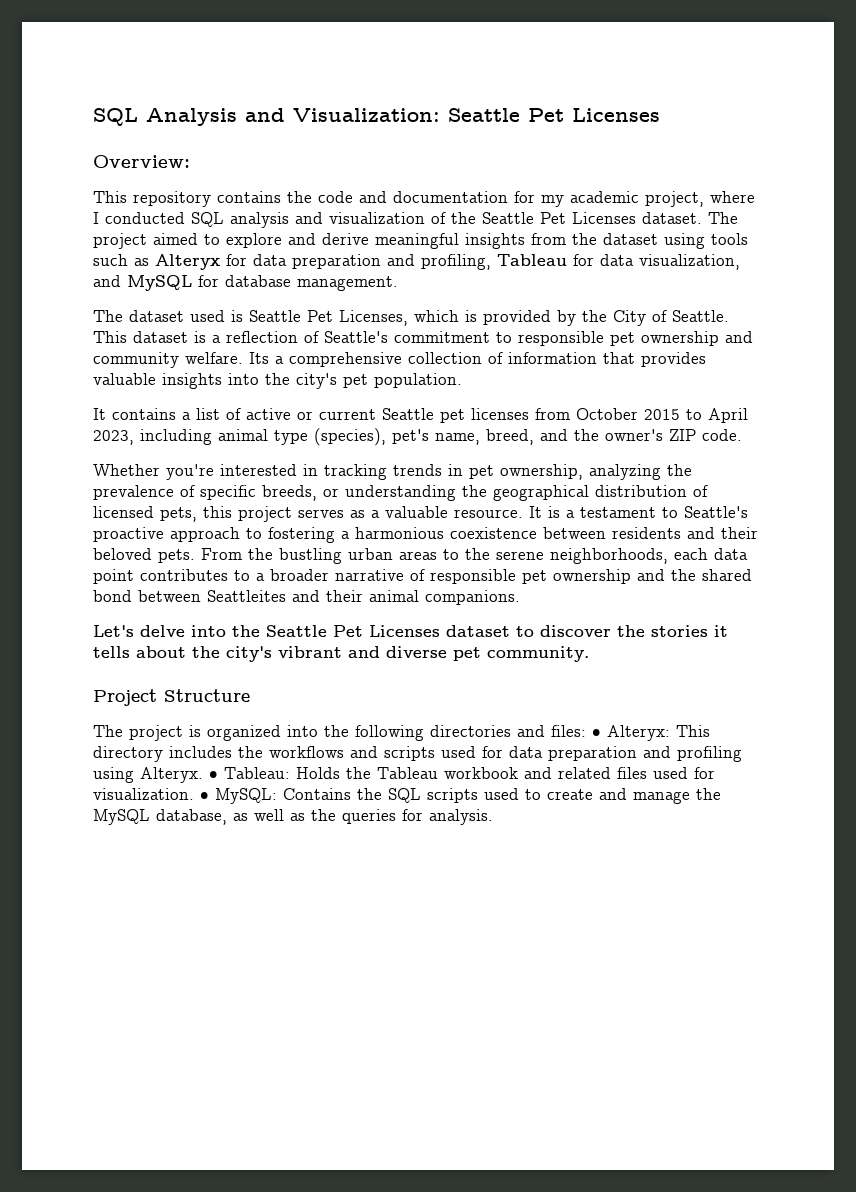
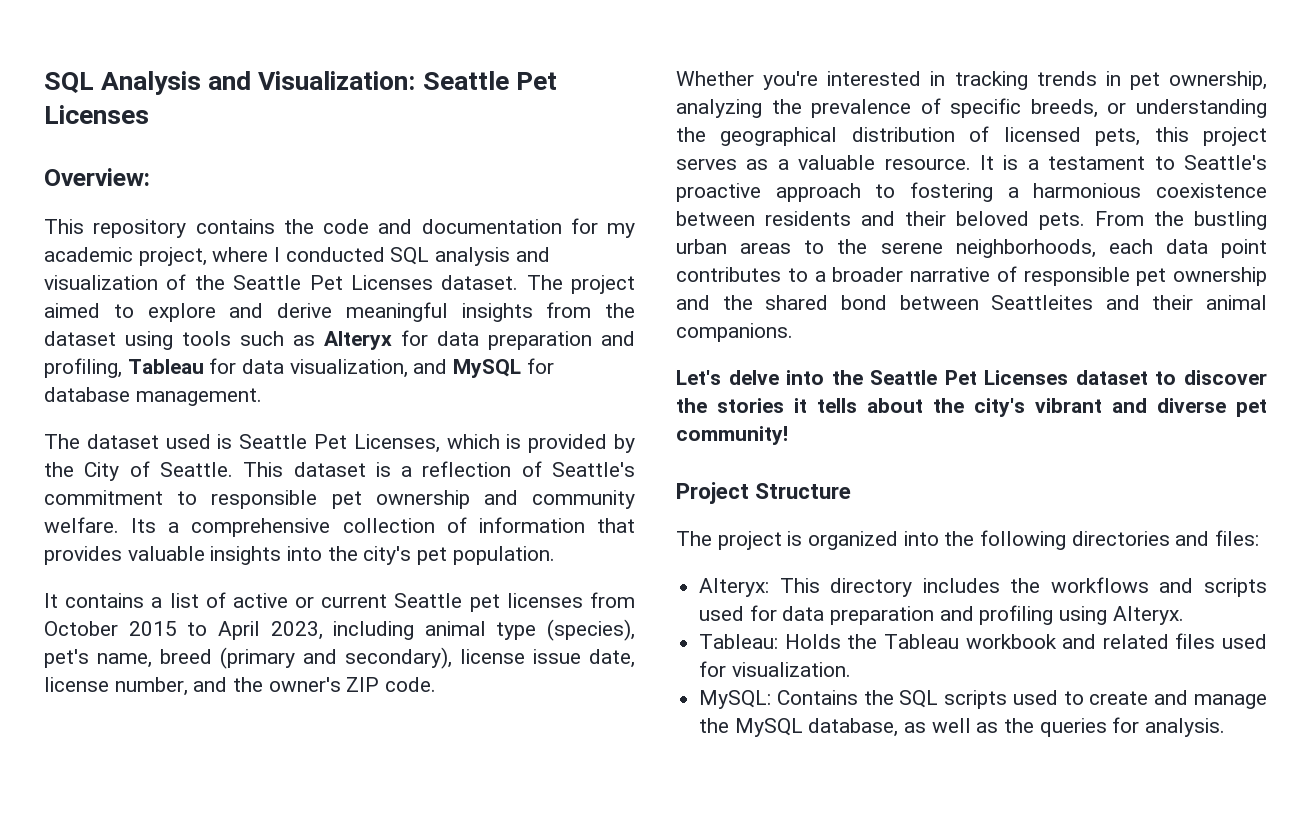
[486,429,534,445] breed, -> [160,647,635,669] [44,677,188,696] breed (primary and secondary), license issue date, license number,
[487,646,589,662] community. -> [676,426,788,445] community!
[592,729,601,737] • -> (1260, 538) //
[209,771,218,779] • -> (1184, 615) //
[200,792,209,800] • -> (851, 669) //

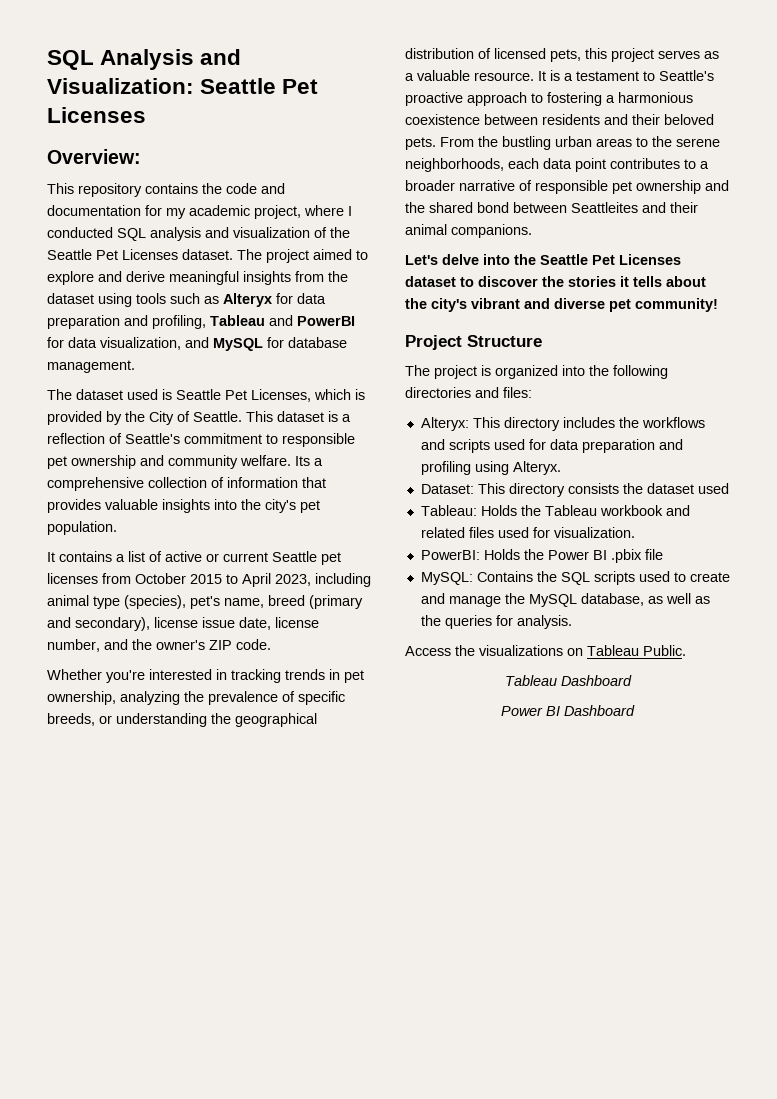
(204, 366) none -> [269,315,355,326] and PowerBI
(1184, 615) none -> [420,483,729,497] // Dataset: This directory consists the dataset used
(851, 669) none -> [420,549,663,563] // PowerBI: Holds the Power BI .pbix file
(1226, 727) none -> [405,645,686,656] [504,675,632,686] [501,705,635,716] // Access the visualizations on Tableau Public. // Tableau Dashboard // Power BI Dashboard

